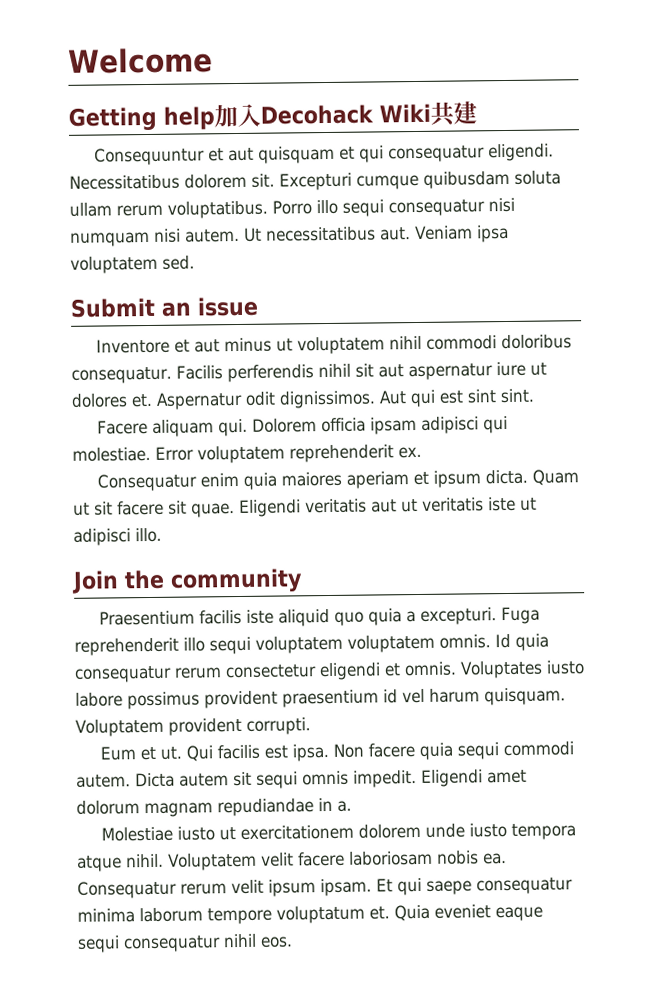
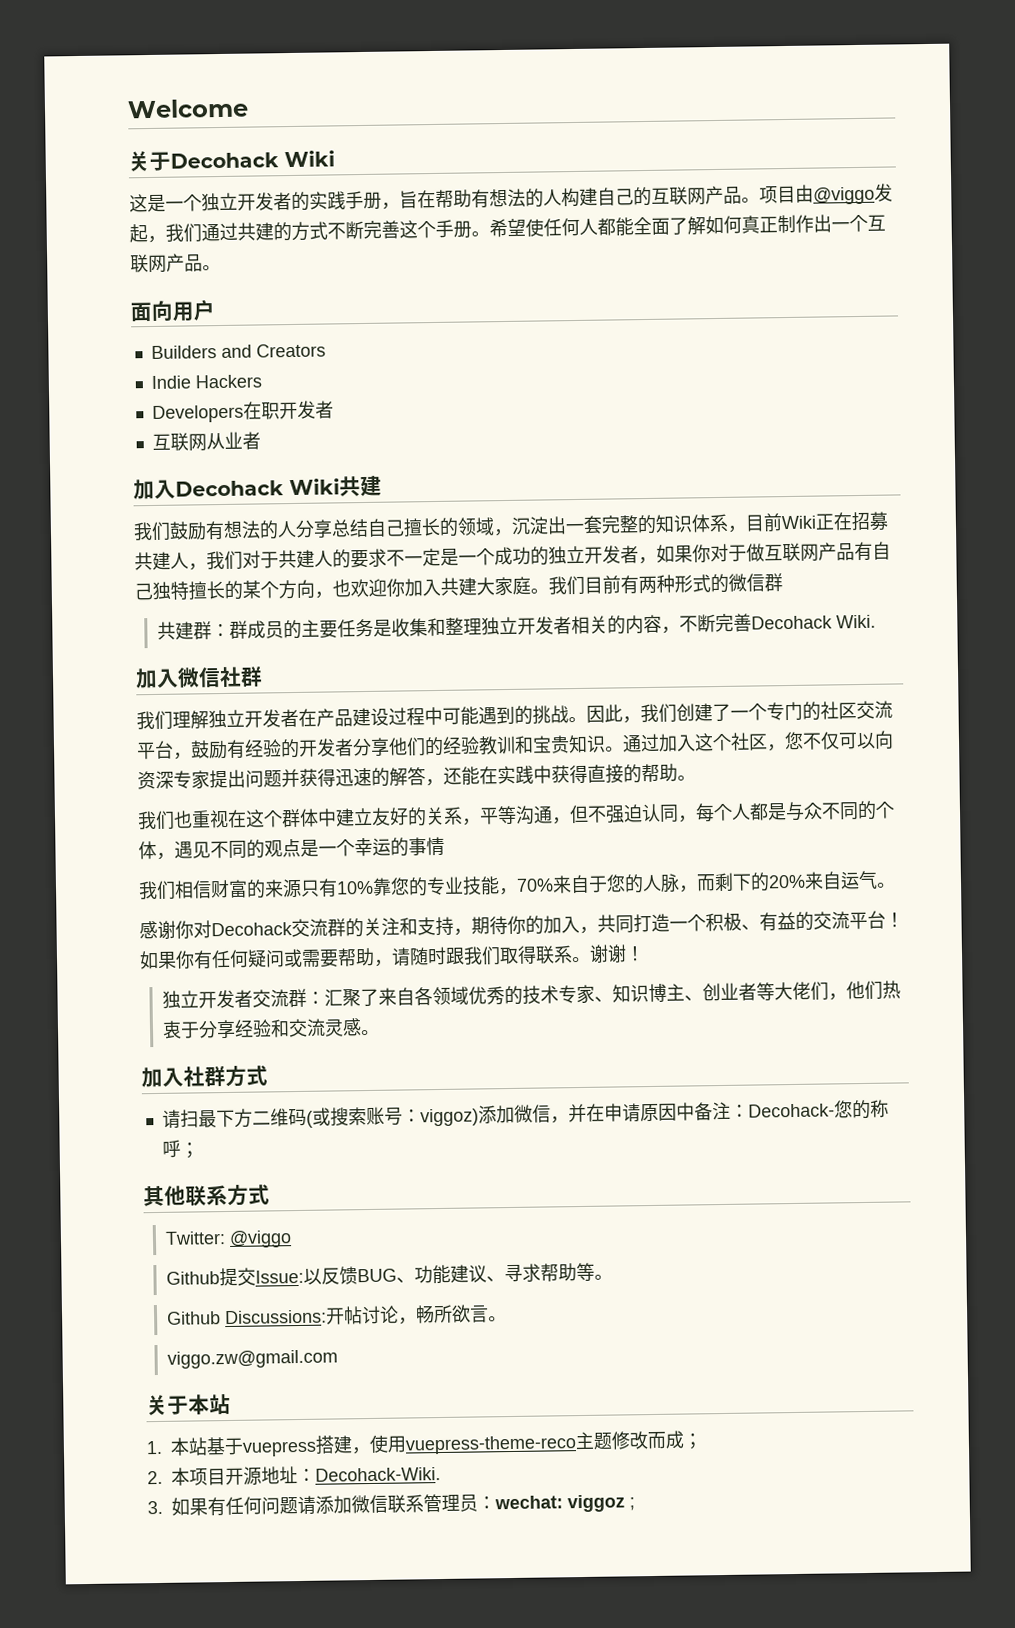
[68,101,477,131] [93,143,554,166] [69,170,561,191] [69,197,515,219] [70,224,509,247] [70,255,195,274] [70,296,259,318] [95,334,572,355] [71,361,547,384] [71,388,534,410] [96,415,508,437] [72,444,422,464] [96,469,579,492] [73,496,537,518] [73,527,162,546] [71,568,303,594] [98,606,540,627] [74,633,549,656] [74,660,585,683] [75,687,566,710] [75,717,311,737] [99,741,574,762] [76,769,527,789] [76,797,352,818] [100,823,576,842] [77,850,507,872] [77,877,573,899] [77,904,543,925] [77,933,293,953] Getting help加入Decohack Wiki共建 // Consequuntur et aut quisquam et qui consequatur eligendi. Necessitatibus dolorem sit. Excepturi cumque quibusdam soluta ullam rerum voluptatibus. Porro illo sequi consequatur nisi numquam nisi autem. Ut necessitatibus aut. Veniam ipsa voluptatem sed. // Submit an issue // Inventore et aut minus ut voluptatem nihil commodi doloribus consequatur. Facilis perferendis nihil sit aut aspernatur iure ut dolores et. Aspernatur odit dignissimos. Aut qui est sint sint. // Facere aliquam qui. Dolorem officia ipsam adipisci qui molestiae. Error voluptatem reprehenderit ex. // Consequatur enim quia maiores aperiam et ipsum dicta. Quam ut sit facere sit quae. Eligendi veritatis aut ut veritatis iste ut adipisci illo. // Join the community // Praesentium facilis iste aliquid quo quia a excepturi. Fuga reprehenderit illo sequi voluptatem voluptatem omnis. Id quia consequatur rerum consectetur eligendi et omnis. Voluptates iusto labore possimus provident praesentium id vel harum quisquam. Voluptatem provident corrupti. // Eum et ut. Qui facilis est ipsa. Non facere quia sequi commodi autem. Dicta autem sit sequi omnis impedit. Eligendi amet dolorum magnam repudiandae in a. // Molestiae iusto ut exercitationem dolorem unde iusto tempora atque nihil. Voluptatem velit facere laboriosam nobis ea. Consequatur rerum velit ipsum ipsam. Et qui saepe consequatur minima laborum tempore voluptatum et. Quia eveniet eaque sequi consequatur nihil eos. -> [128,150,335,172] [129,183,893,213] [129,214,886,244] [130,253,221,274] [130,299,216,322] [150,343,326,360] [150,374,262,389] [151,400,334,423] [151,431,261,452] [133,475,382,500] [133,511,889,541] [134,541,891,571] [134,573,783,601] [156,613,876,640] [135,666,263,689] [136,700,893,730] [136,730,894,760] [137,763,696,790] [137,800,895,830] [138,836,445,860] [138,870,896,900] [139,910,904,940] [139,944,645,970] [161,980,901,1009] [161,1018,380,1040] [141,1065,268,1088] [161,1099,889,1129] [161,1139,199,1159] [143,1184,270,1207] [164,1230,292,1248] [165,1262,613,1287] [166,1304,507,1325] [166,1349,338,1369] [146,1393,231,1416] [146,1430,703,1457] [147,1466,441,1486] [147,1493,635,1517] 关于Decohack Wiki // 这是一个独立开发者的实践手册，旨在帮助有想法的人构建自己的互联网产品。项目由@viggo发起，我们通过共建的方式不断完善这个手册。希望使任何人都能全面了解如何真正制作出一个互联网产品。 // 面向用户 // Builders and Creators // Indie Hackers // Developers在职开发者 // 互联网从业者 // 加入Decohack Wiki共建 // 我们鼓励有想法的人分享总结自己擅长的领域，沉淀出一套完整的知识体系，目前Wiki正在招募共建人，我们对于共建人的要求不一定是一个成功的独立开发者，如果你对于做互联网产品有自己独特擅长的某个方向，也欢迎你加入共建大家庭。我们目前有两种形式的微信群 // 共建群：群成员的主要任务是收集和整理独立开发者相关的内容，不断完善Decohack Wiki. // 加入微信社群 // 我们理解独立开发者在产品建设过程中可能遇到的挑战。因此，我们创建了一个专门的社区交流平台，鼓励有经验的开发者分享他们的经验教训和宝贵知识。通过加入这个社区，您不仅可以向资深专家提出问题并获得迅速的解答，还能在实践中获得直接的帮助。 // 我们也重视在这个群体中建立友好的关系，平等沟通，但不强迫认同，每个人都是与众不同的个体，遇见不同的观点是一个幸运的事情 // 我们相信财富的来源只有10%靠您的专业技能，70%来自于您的人脉，而剩下的20%来自运气。 // 感谢你对Decohack交流群的关注和支持，期待你的加入，共同打造一个积极、有益的交流平台！如果你有任何疑问或需要帮助，请随时跟我们取得联系。谢谢！ // 独立开发者交流群：汇聚了来自各领域优秀的技术专家、知识博主、创业者等大佬们，他们热衷于分享经验和交流灵感。 // 加入社群方式 // 请扫最下方二维码(或搜索账号：viggoz)添加微信，并在申请原因中备注：Decohack-您的称呼； // 其他联系方式 // Twitter: @viggo // Github提交Issue:以反馈BUG、功能建议、寻求帮助等。 // Github Discussions:开帖讨论，畅所欲言。 // viggo.zw@gmail.com // 关于本站 // 1.本站基于vuepress搭建，使用vuepress-theme-reco主题修改而成； // 2.本项目开源地址：Decohack-Wiki. // 3.如果有任何问题请添加微信联系管理员：wechat: viggoz ;

